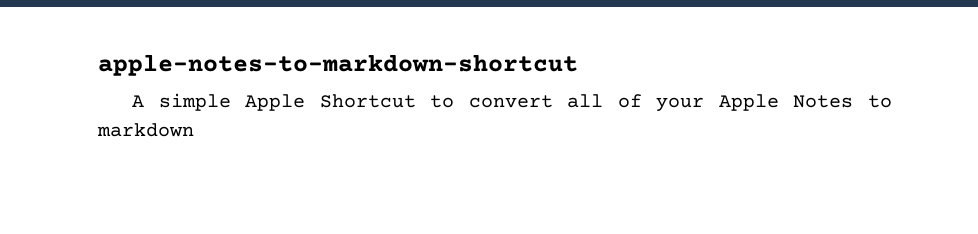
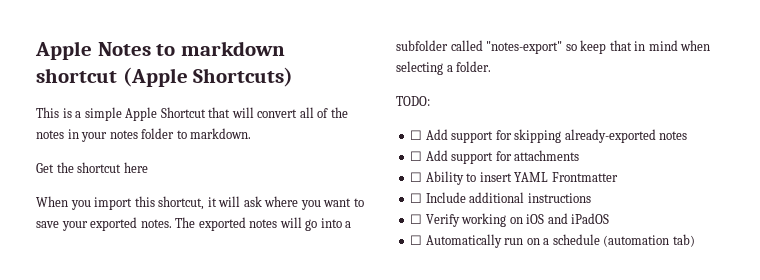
[98,54,578,76] [132,93,892,112] [97,123,194,137] apple-notes-to-markdown-shortcut // A simple Apple Shortcut to convert all of your Apple Notes to markdown -> [35,41,285,60] [36,67,294,87] [36,107,348,121] [36,128,252,142] [36,162,148,173] [36,196,364,210] [36,217,352,231] [396,40,711,54] [396,61,492,75] [396,96,430,106] [410,129,688,143] [410,150,580,164] [410,171,618,185] [410,192,591,203] [410,213,610,227] [410,234,695,248] Apple Notes to markdown shortcut (Apple Shortcuts) // This is a simple Apple Shortcut that will convert all of the notes in your notes folder to markdown. // Get the shortcut here // When you import this shortcut, it will ask where you want to save your exported notes. The exported notes will go into a subfolder called "notes-export" so keep that in mind when selecting a folder. // TODO: // ☐ Add support for skipping already-exported notes // ☐ Add support for attachments // ☐ Ability to insert YAML Frontmatter // ☐ Include additional instructions // ☐ Verify working on iOS and iPadOS // ☐ Automatically run on a schedule (automation tab)

